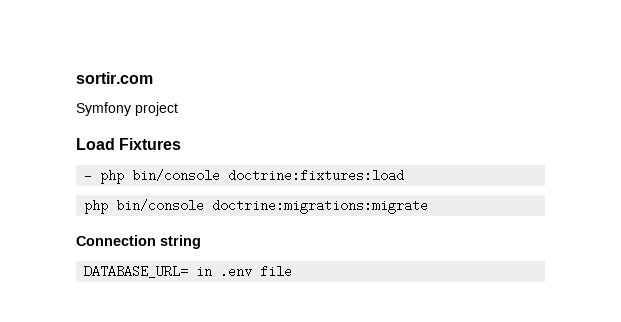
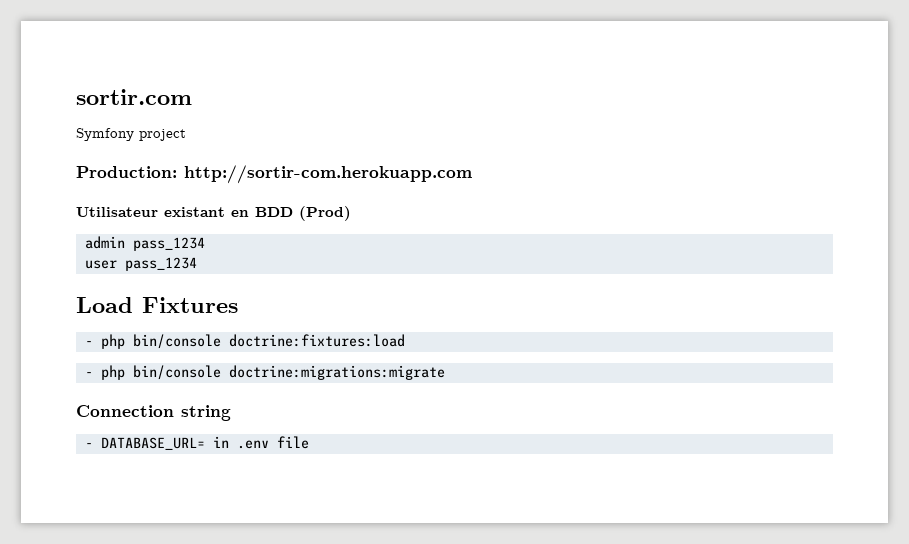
(178, 109) none -> [76,165,472,184] [76,206,351,221] [84,236,205,251] [84,257,197,271] // Production: http://sortir-com.herokuapp.com // Utilisateur existant en BDD (Prod) // admin pass_1234 // user pass_1234
(405, 175) none -> [84,372,93,377] -
(201, 242) none -> [84,443,93,448] -

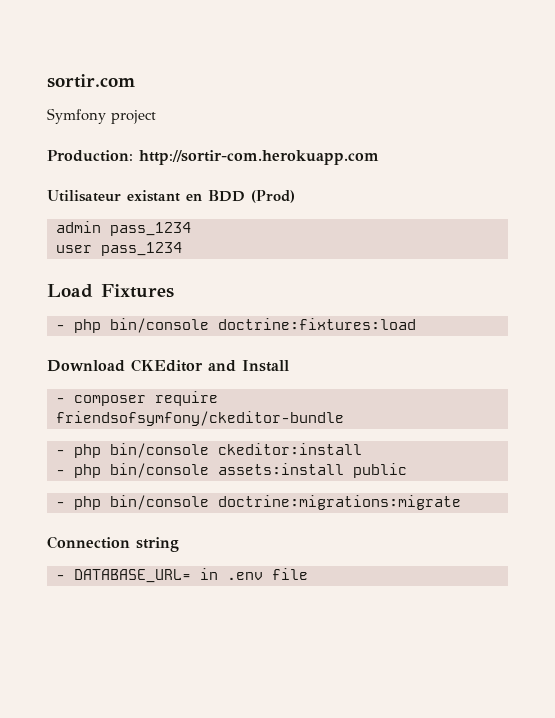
(405, 340) none -> [47,359,289,372] [56,391,218,406] [56,411,344,426] [56,443,362,458] [56,463,407,478] // Download CKEditor and Install // - composer require friendsofsymfony/ckeditor-bundle // - php bin/console ckeditor:install // - php bin/console assets:install public

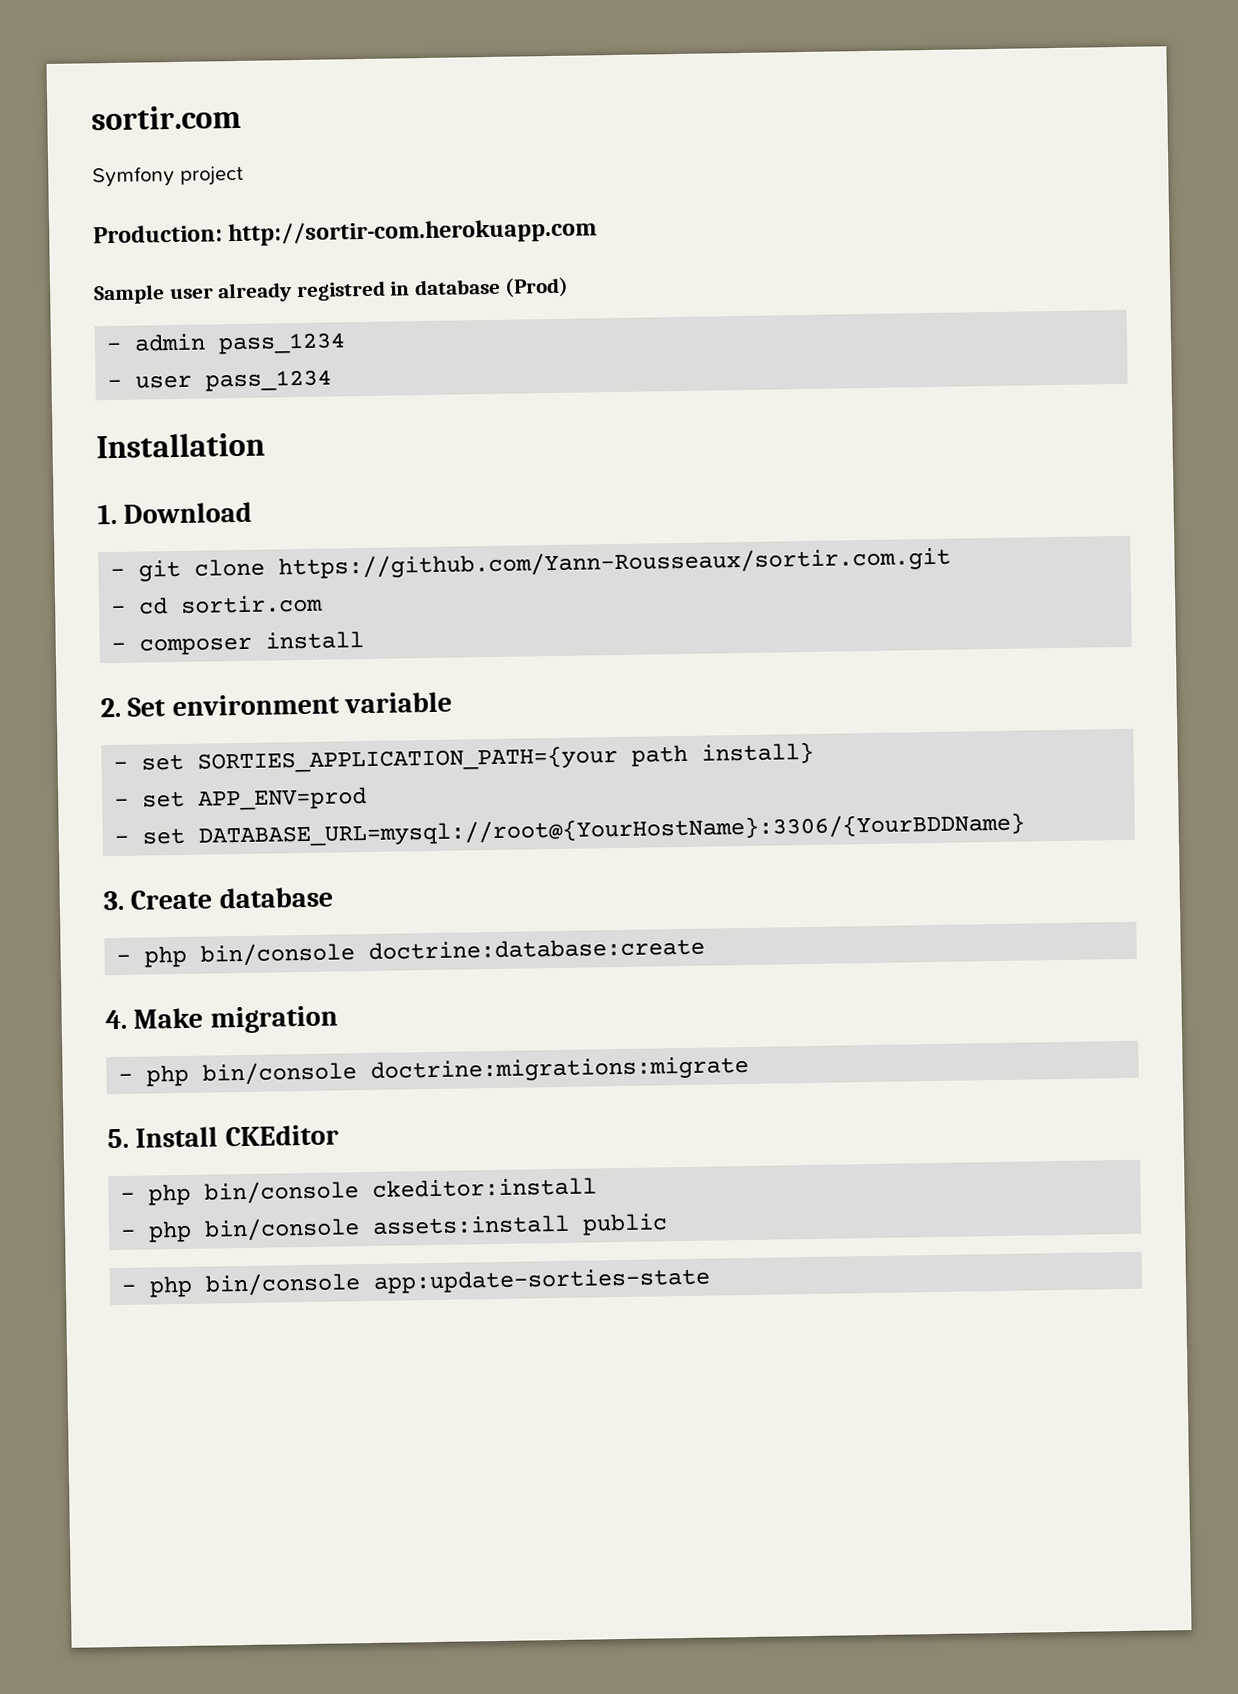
[47,190,245,202] Utilisateur existant en BDD -> [94,278,501,305] Sample user already registred in database
(295, 196) none -> [106,342,123,352] -
(191, 229) none -> [107,379,123,389] -
[47,284,174,298] [56,318,416,333] [47,359,289,372] [56,391,218,406] [56,411,344,426] Load Fixtures // - php bin/console doctrine:fixtures:load // Download CKEditor and Install // - composer require friendsofsymfony/ckeditor-bundle -> [96,432,265,459] [97,501,253,525] [110,546,952,582] [111,594,324,615] [111,631,365,656] [100,691,453,718] [113,741,815,774] [114,786,368,811] [114,812,1026,848] [103,886,333,911] [116,937,706,968] [105,1005,338,1034] [118,1055,750,1087] [107,1124,339,1149] Installation // 1. Download // - git clone https://github.com/Yann-Rousseaux/sortir.com.git // - cd sortir.com // - composer install // 2. Set environment variable // - set SORTIES_APPLICATION_PATH={your path install} // - set APP_ENV=prod // - set DATABASE_URL=mysql://root@{YourHostName}:3306/{YourBDDName} // 3. Create database // - php bin/console doctrine:database:create // 4. Make migration // - php bin/console doctrine:migrations:migrate // 5. Install CKEditor
[218,495,461,510] [47,536,179,552] [56,568,308,583] doctrine:migrations:migrate // Connection string // - DATABASE_URL= in .env file -> [373,1267,712,1294] app:update-sorties-state

